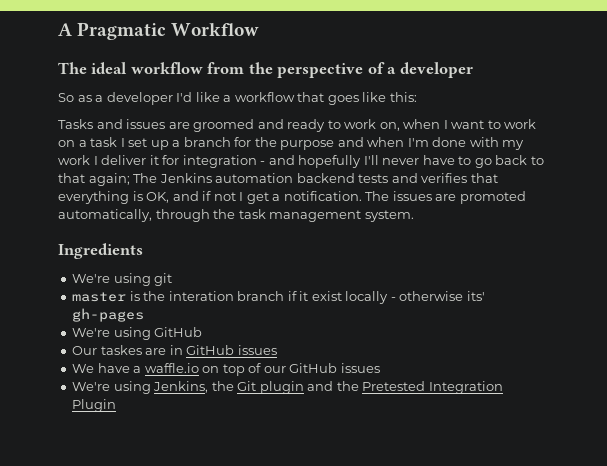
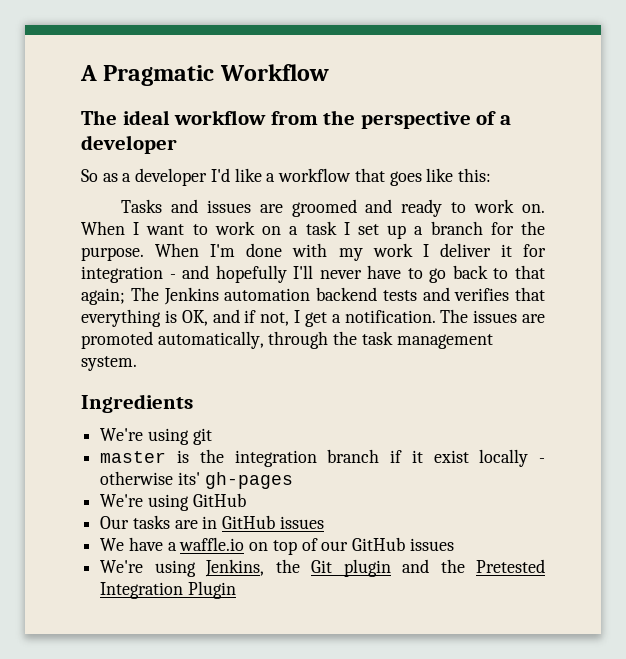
[379,119,441,131] on, when -> [522,204,545,213] [81,221,125,235] on. When
[280,137,405,150] purpose and when -> [81,243,200,261] purpose. When
[213,192,236,201] not -> [260,312,290,326] not,
[168,291,234,301] interation -> [234,450,317,467] integration
[100,345,142,355] taskes -> [132,515,170,529] tasks

